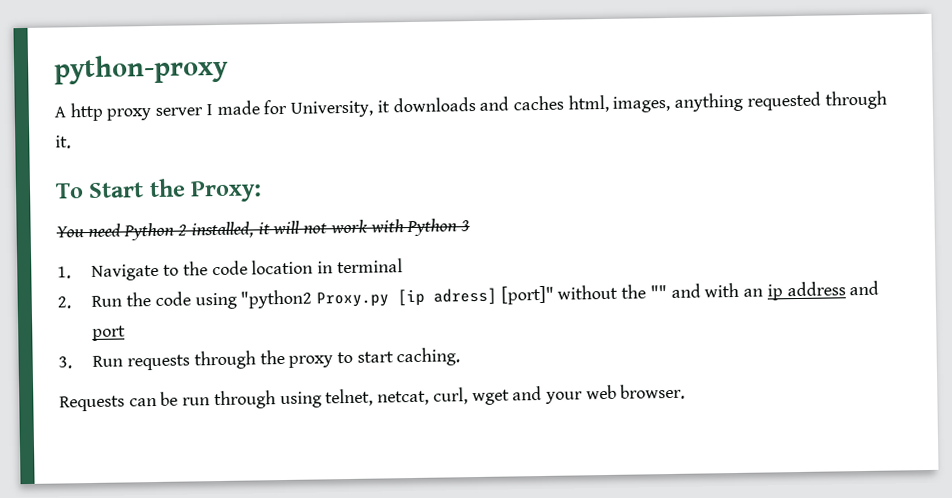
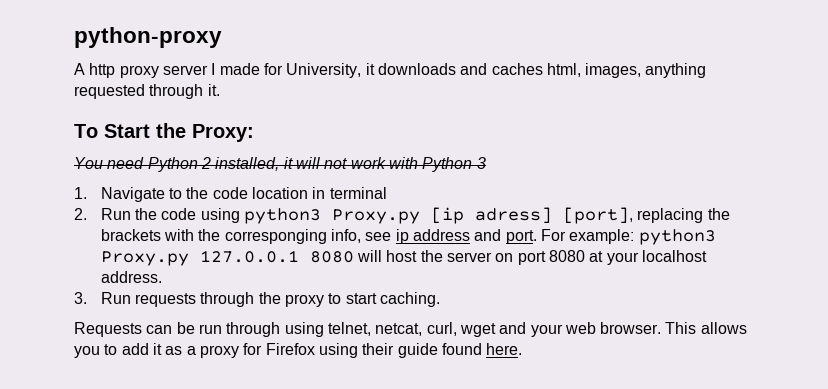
[240,289,313,309] "python2 -> [244,208,322,224] python3
[500,280,880,305] [92,325,127,341] [port]" without the "" and with an ip address and port -> [563,207,730,224] [100,229,716,245] [100,250,708,266] [100,271,162,283] [port], replacing the brackets with the corresponging info, see ip address and port. For example: python3 Proxy.py 127.0.0.1 8080 will host the server on port 8080 at your localhost address.
(686, 391) none -> [665,322,747,334] [74,343,523,358] This allows you to add it as a proxy for Firefox using their guide found here.

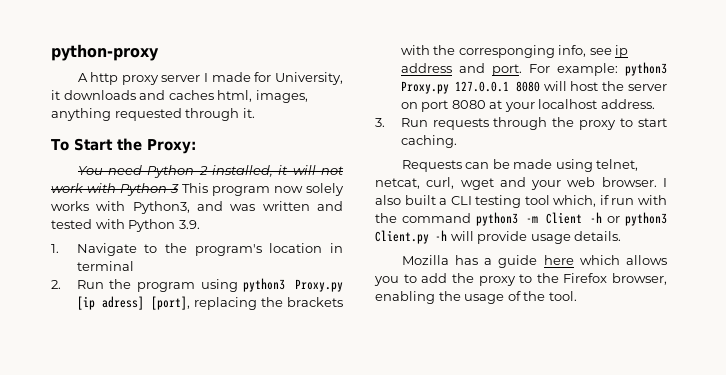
(486, 163) none -> [182,183,344,196] [51,201,344,214] [51,219,200,232] This program now solely works with Python3, and was written and tested with Python 3.9.
[212,187,248,199] code -> [194,244,262,256] program's
[161,208,197,220] code -> [137,282,196,292] program
[198,322,281,337] run through -> [513,159,553,169] made
[665,322,747,334] [74,343,523,358] This allows you to add it as a proxy for Firefox using their guide found here. -> [663,178,667,187] [375,195,667,208] [375,212,667,226] [375,230,622,244] [401,255,667,268] [374,273,667,286] [375,291,577,304] I also built a CLI testing tool which, if run with the command python3 -m Client -h or python3 Client.py -h will provide usage details. // Mozilla has a guide here which allows you to add the proxy to the Firefox browser, enabling the usage of the tool.

